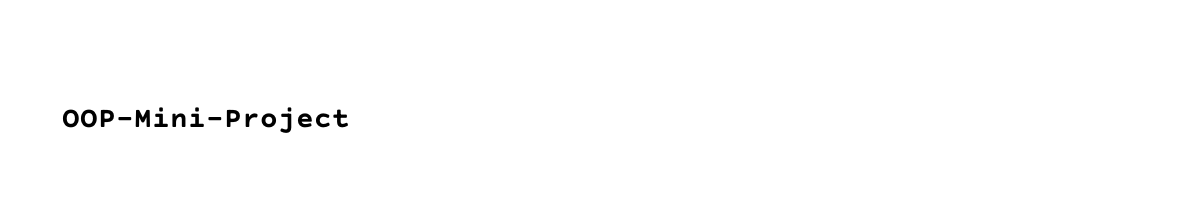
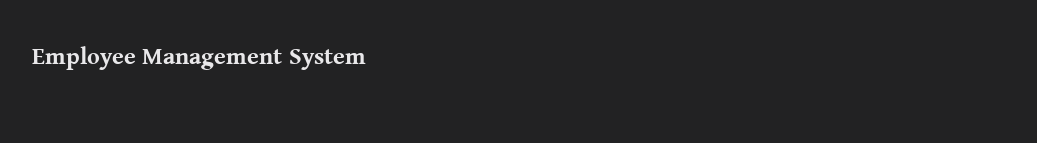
[62,107,350,133] OOP-Mini-Project -> [32,46,366,70] Employee Management System

